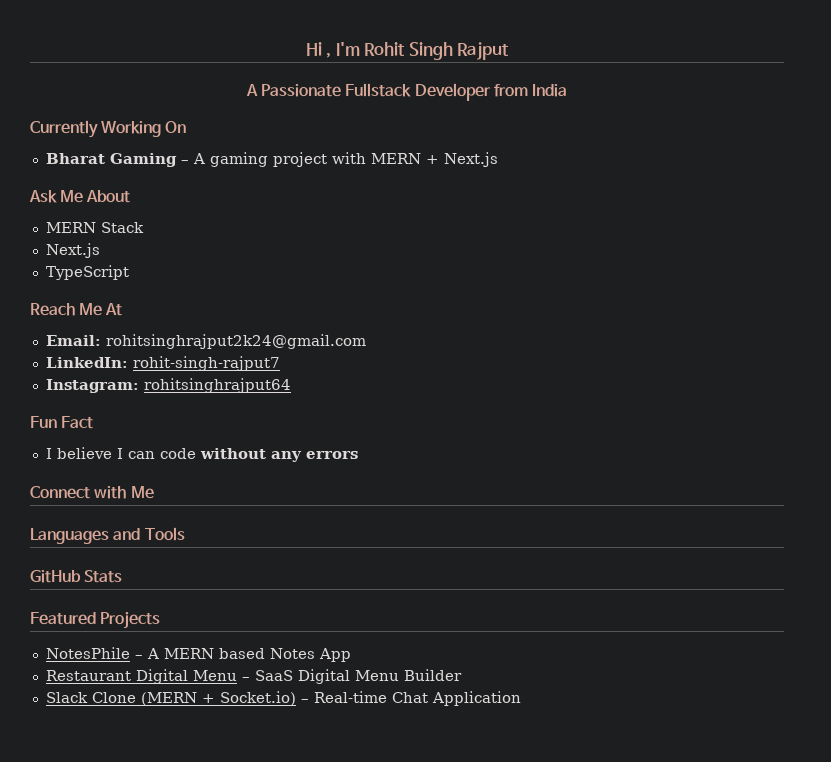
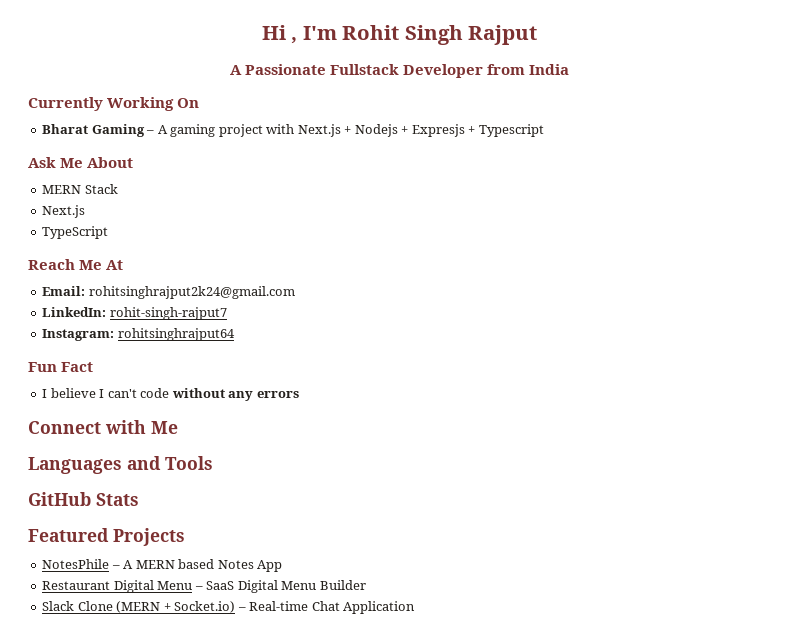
[370,152,498,167] MERN + Next.js -> [297,124,544,137] Next.js + Nodejs + Expresjs + Typescript
[127,451,155,459] can -> [107,389,137,398] can't

